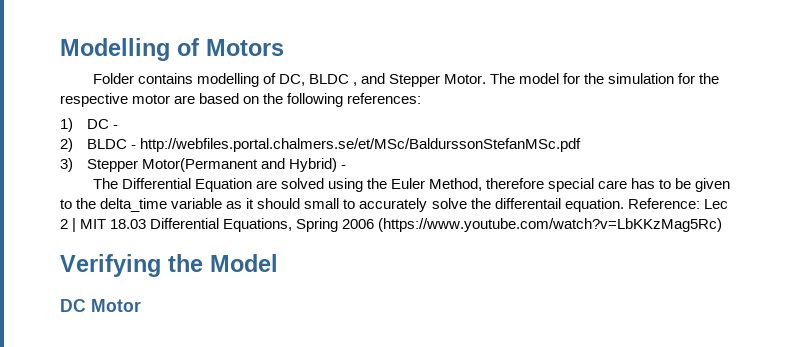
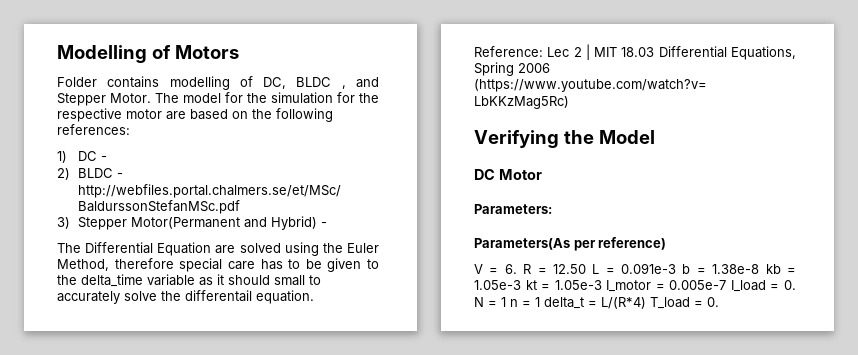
(141, 305) none -> [474,204,552,214] [474,237,667,251] [474,263,796,274] [474,280,796,292] [474,297,719,309] // Parameters: // Parameters(As per reference) // V = 6. R = 12.50 L = 0.091e-3 b = 1.38e-8 kb = 1.05e-3 kt = 1.05e-3 I_motor = 0.005e-7 I_load = 0. N = 1 n = 1 delta_t = L/(R*4) T_load = 0.

